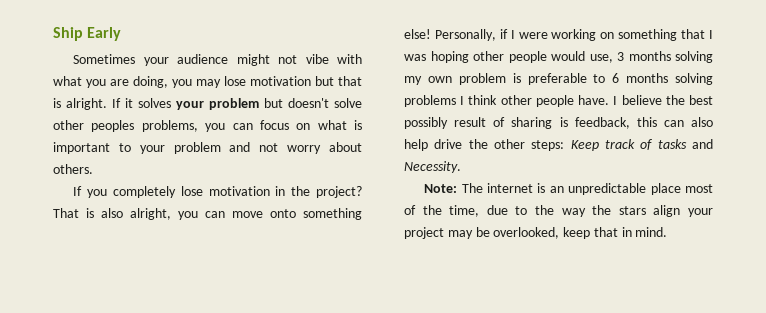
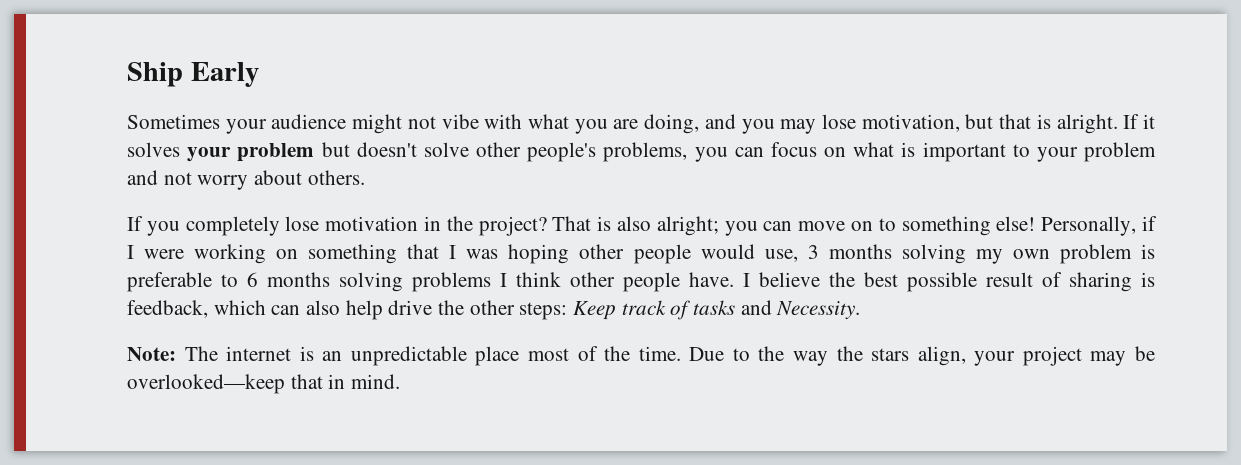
(168, 82) none -> [704,114,736,129] and
[250,76,311,86] motivation -> [861,114,960,132] motivation,
[91,120,135,132] peoples -> [527,142,597,162] people's
[130,208,171,220] alright, -> [656,216,719,236] alright;
[270,209,296,218] onto -> [850,218,896,231] on to
[404,117,448,129] possibly -> [907,272,977,292] possible
[636,117,657,127] this -> [213,300,266,315] which
[449,205,508,217] time, due -> [638,346,725,361] time. Due
[653,205,681,217] align -> [917,346,966,366] align,
[493,227,591,239] overlooked, keep -> [127,374,285,394] overlooked—keep

